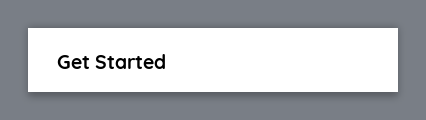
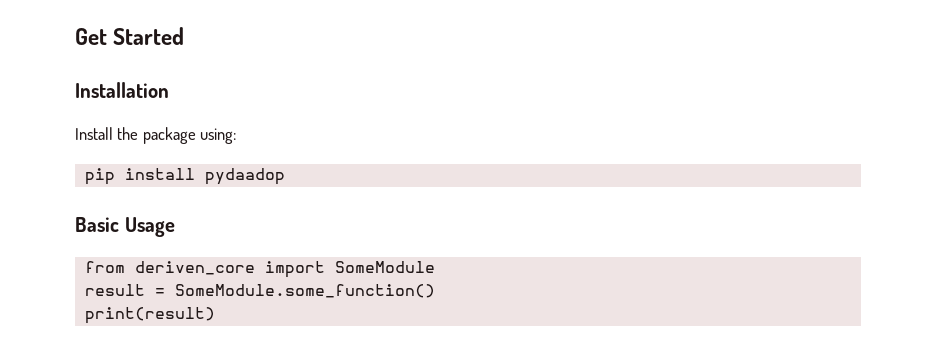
(167, 61) none -> [75,82,169,98] [75,127,237,144] [84,168,285,185] [75,217,175,237] [84,261,435,278] [84,284,435,298] [84,307,215,324] // Installation // Install the package using: // pip install pydaadop // Basic Usage // from deriven_core import SomeModule // result = SomeModule.some_function() // print(result)

